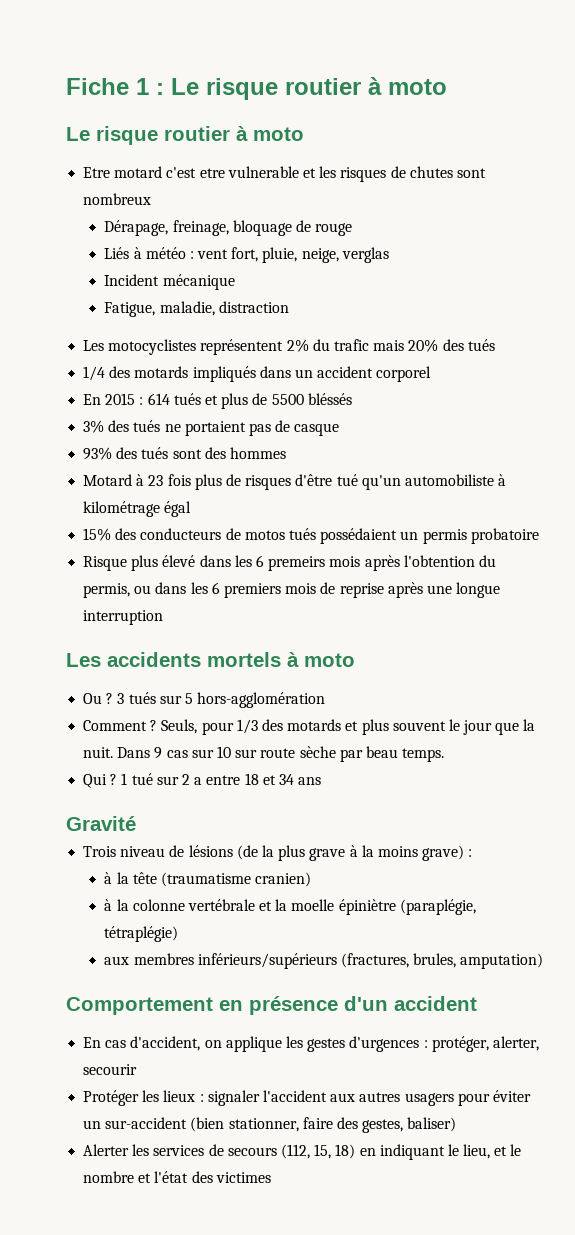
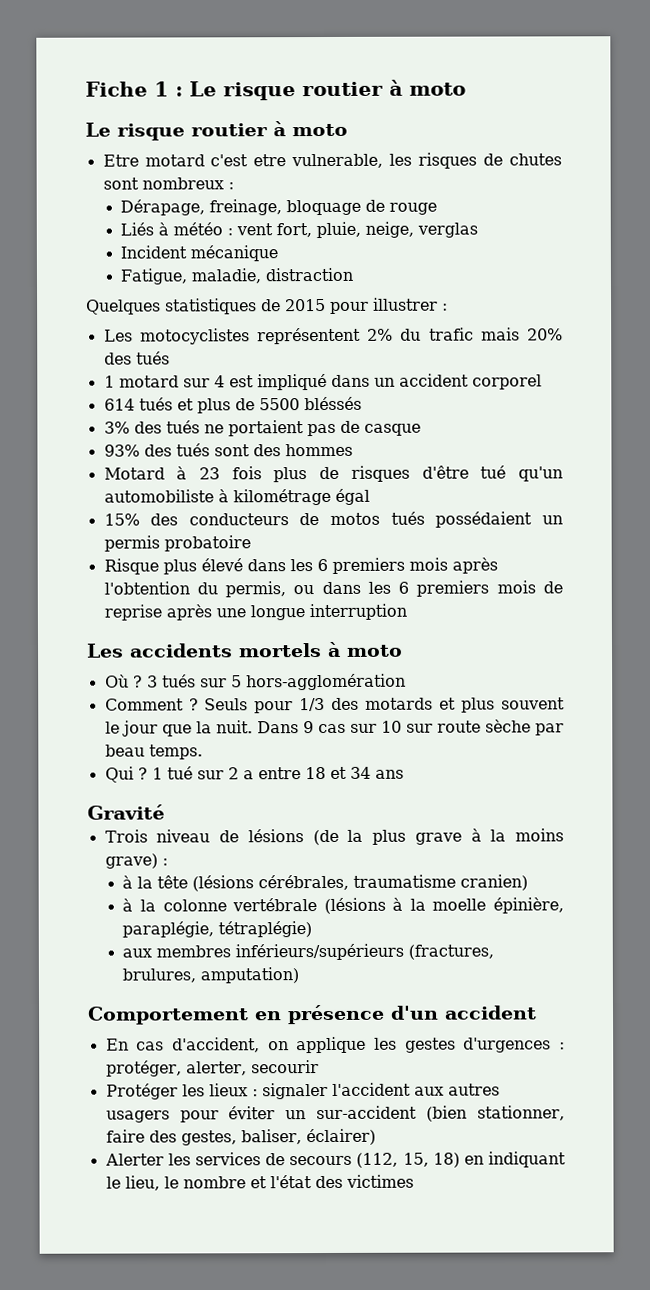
[227,166,316,178] vulnerable et -> [291,153,384,169] vulnerable,
(152, 199) none -> [227,182,234,190] :
(289, 307) none -> [86,297,448,315] // Quelques statistiques de 2015 pour illustrer :
[83,366,256,382] 1/4 des motards impliqués -> [103,373,327,391] 1 motard sur 4 est impliqué
[83,393,144,405] En 2015 : -> (542, 382) none
[268,556,326,571] premeirs -> [331,557,405,574] premiers
[83,693,103,704] Ou -> [104,674,129,688] Où
[161,719,198,734] Seuls, -> [204,698,249,711] Seuls
[160,872,251,887] (traumatisme -> [192,874,457,892] (lésions cérébrales, traumatisme
[259,899,476,915] et la moelle épiniètre (paraplégie, -> [323,897,565,915] [122,921,215,938] (lésions à la moelle épinière, paraplégie,
[413,953,457,968] brules, -> [122,968,197,983] brulures,
[407,1117,457,1132] baliser) -> [240,1128,376,1146] baliser, éclairer)
[494,1146,508,1156] et -> (160, 1183) none

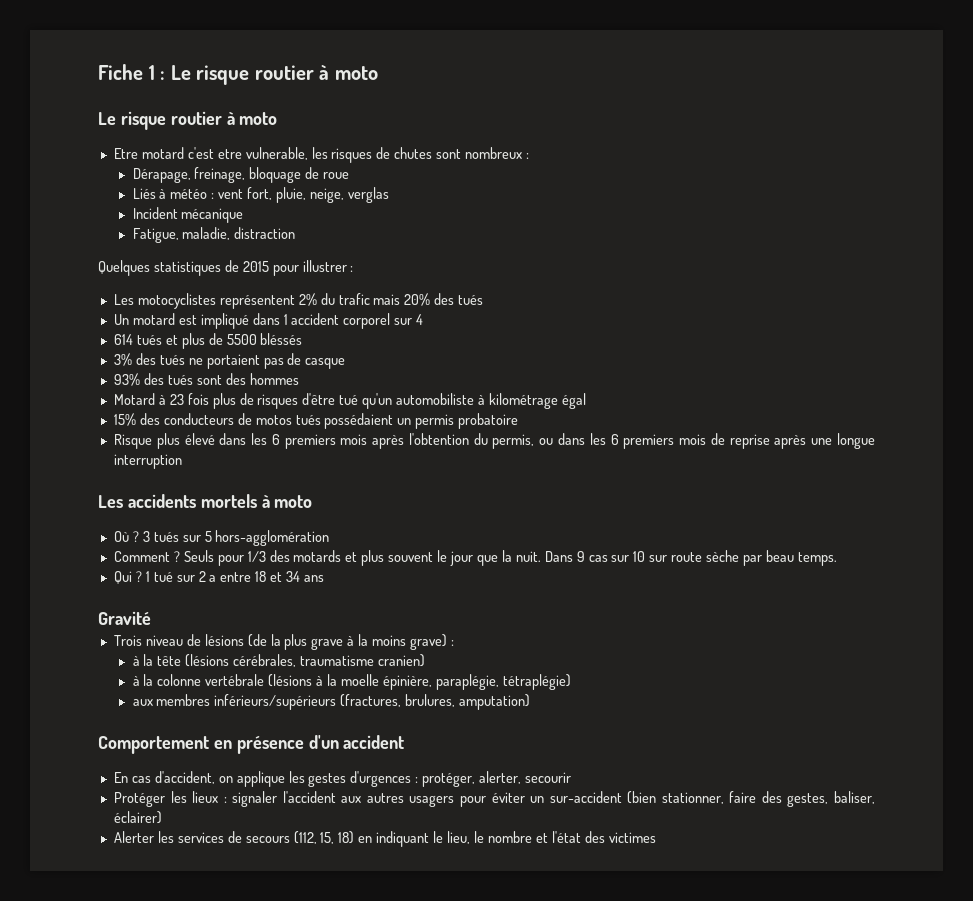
[389,202,438,215] rouge -> [323,172,350,179] roue
[103,375,225,388] 1 motard sur 4 -> [113,313,175,325] Un motard
[373,377,395,387] un -> [283,314,288,325] 1
(542, 382) none -> [394,314,424,325] sur 4

